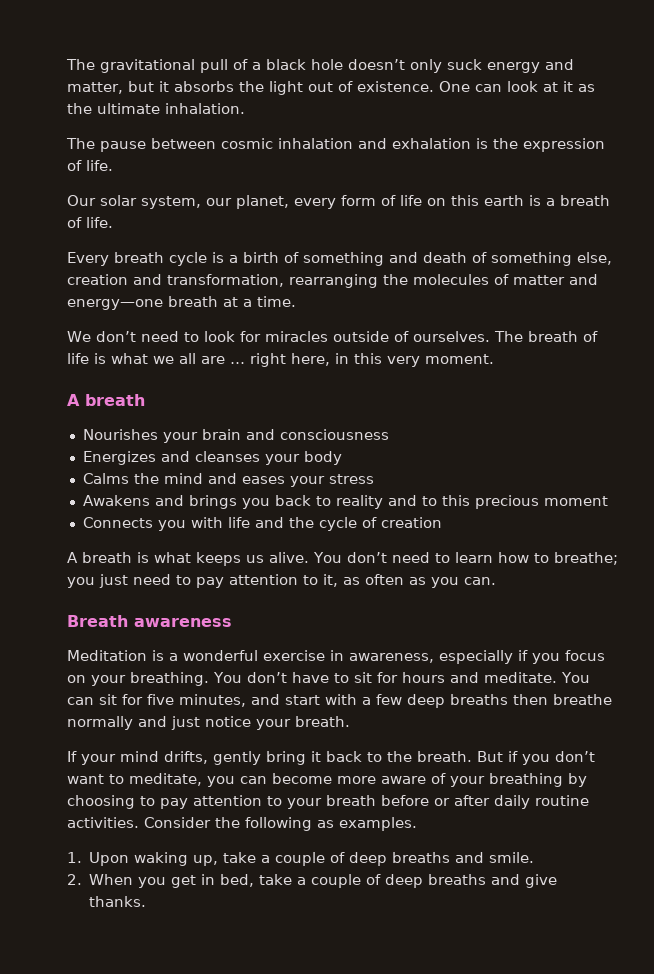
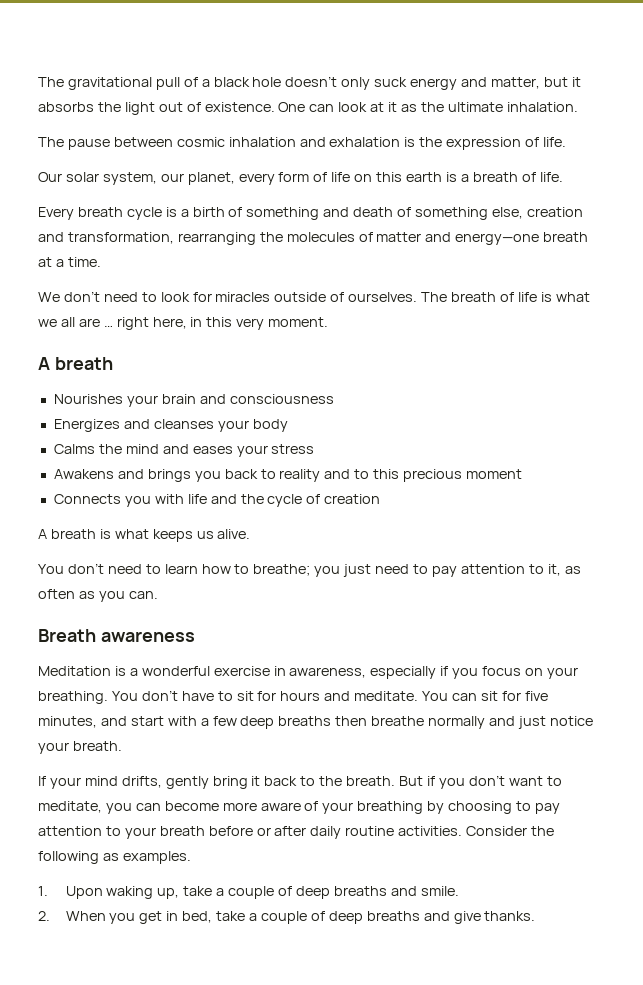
(309, 557) none -> (251, 534) //

